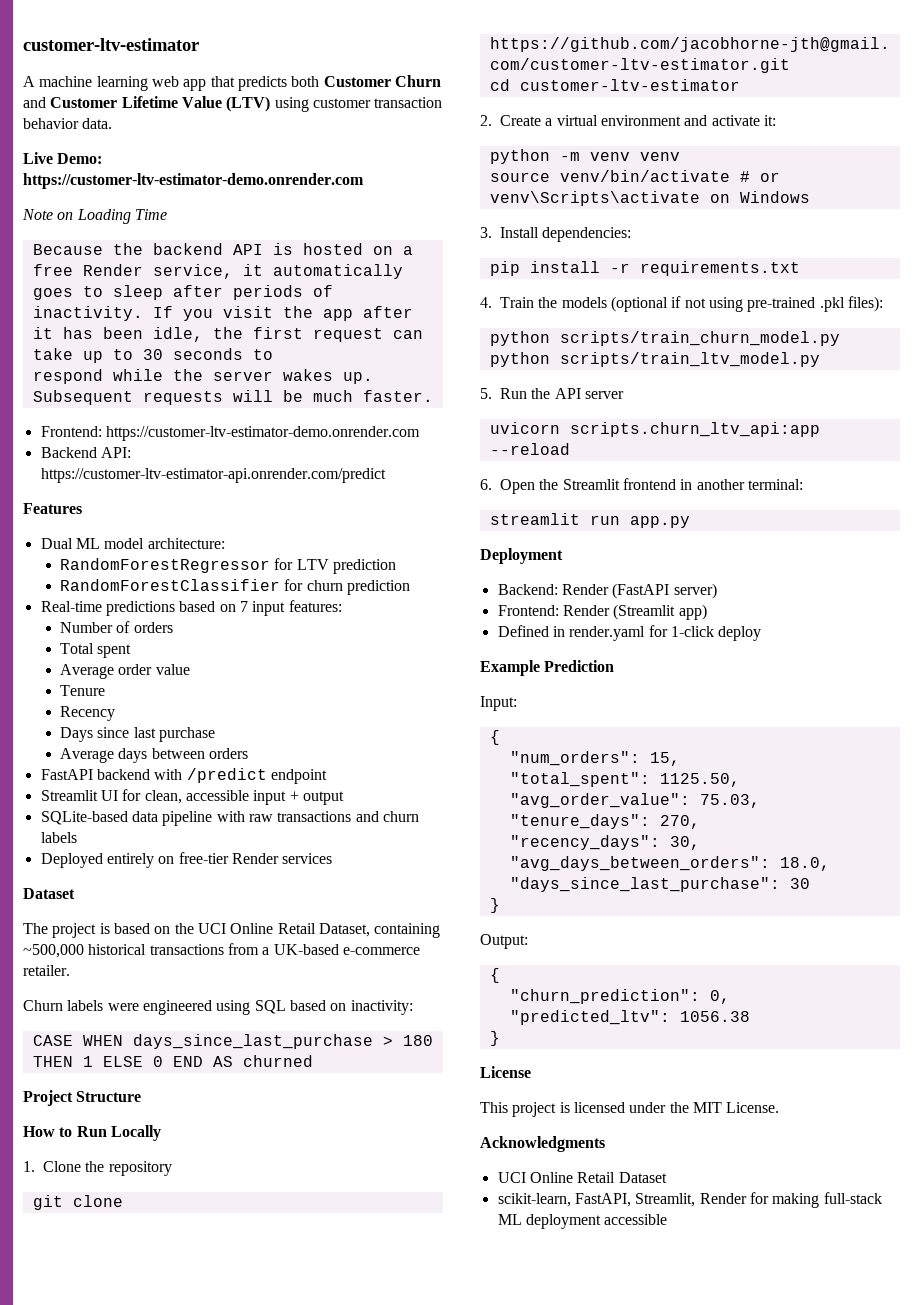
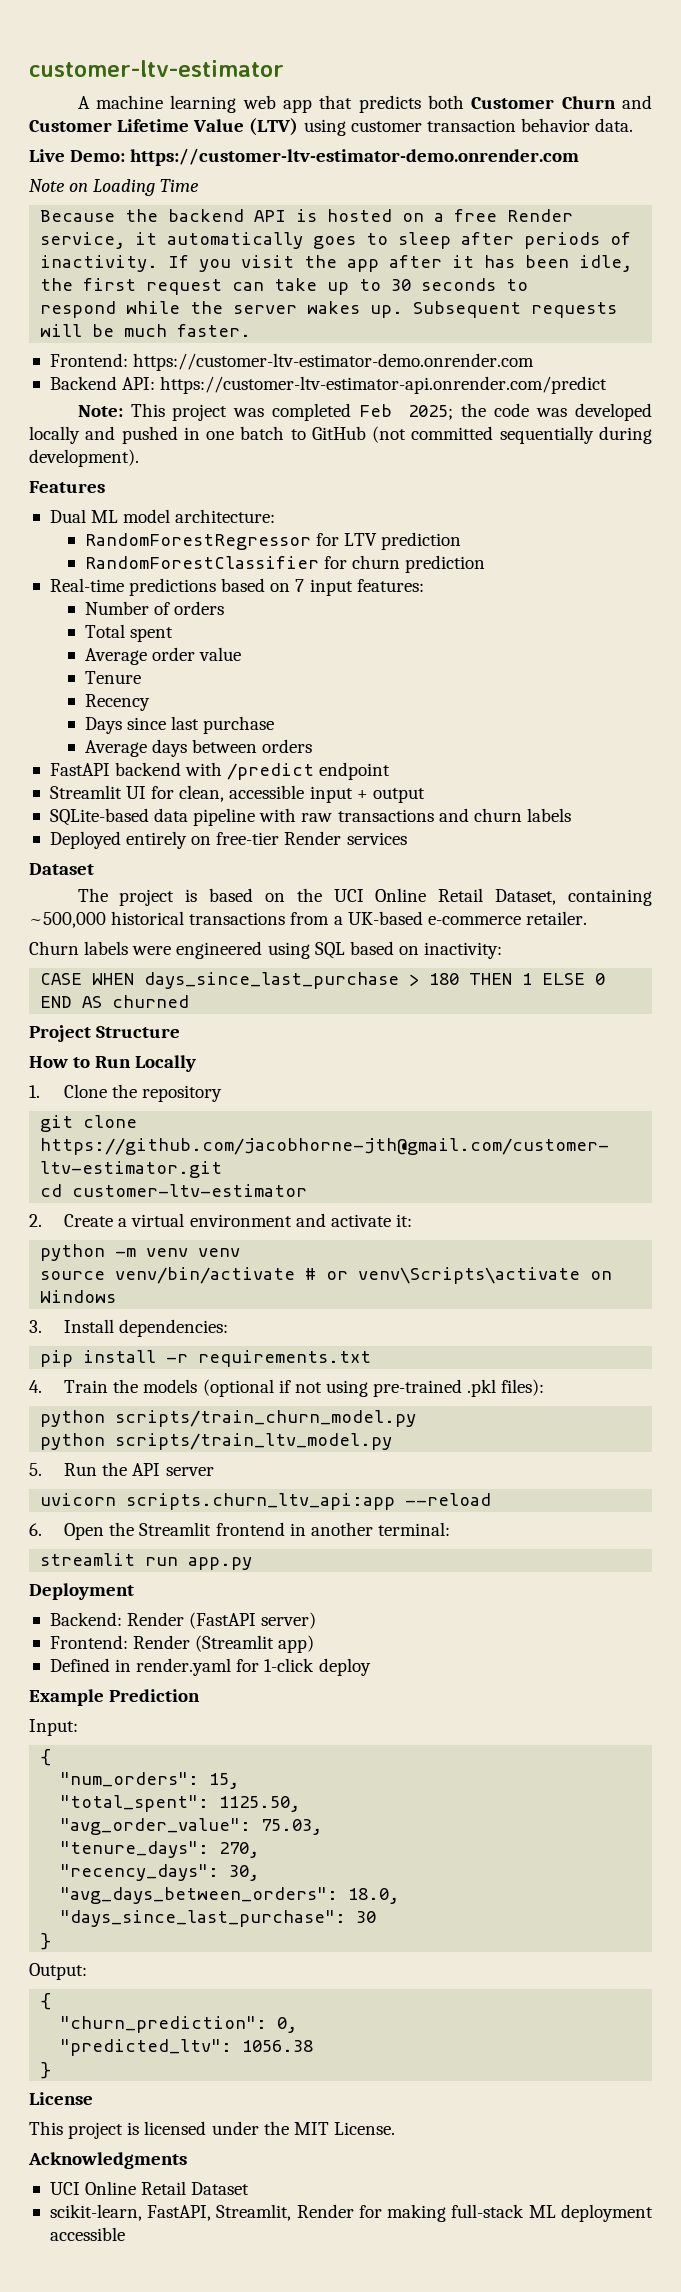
(386, 475) none -> [77,403,652,421] [29,426,652,444] [29,449,139,467] // Note: This project was completed Feb 2025; the code was developed locally and pushed in one batch to GitHub (not committed sequentially during development).

